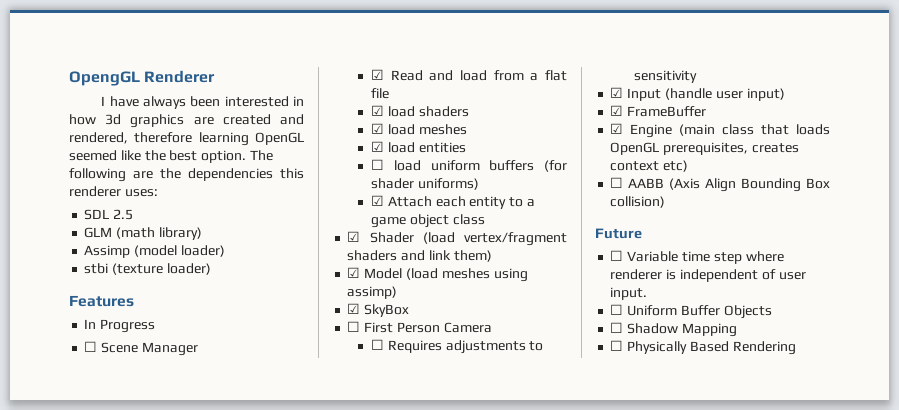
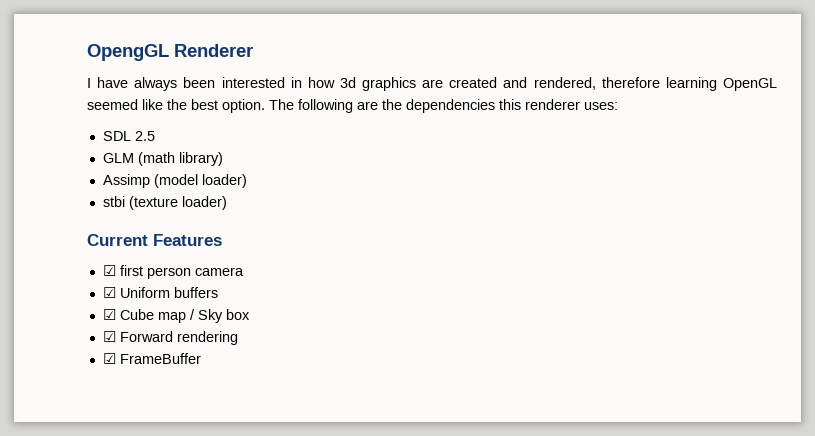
(211, 269) none -> [87,234,148,246] Current
[84,319,156,333] [84,341,198,356] [371,69,567,81] [371,88,390,99] [371,105,469,117] [371,123,467,135] [371,141,466,153] [371,159,567,172] [371,178,479,190] [371,195,535,209] [371,214,485,228] [347,231,567,246] [347,250,492,262] [347,267,528,282] [347,286,398,299] [347,303,410,317] [347,321,492,333] [371,339,544,354] [634,70,698,83] [610,87,785,101] [610,105,707,117] [610,123,830,138] [610,142,799,155] [610,160,689,172] [610,177,830,192] [610,196,666,208] [595,228,642,239] [610,250,784,264] [610,269,806,282] [610,287,648,300] [610,304,772,319] [610,322,737,337] [610,340,796,355] In Progress // ☐ Scene Manager // ☑ Read and load from a flat file // ☑ load shaders // ☑ load meshes // ☑ load entities // ☐ load uniform buffers (for shader uniforms) // ☑ Attach each entity to a game object class // ☑ Shader (load vertex/fragment shaders and link them) // ☑ Model (load meshes using assimp) // ☑ SkyBox // ☐ First Person Camera // ☐ Requires adjustments to sensitivity // ☑ Input (handle user input) // ☑ FrameBuffer // ☑ Engine (main class that loads OpenGL prerequisites, creates context etc) // ☐ AABB (Axis Align Bounding Box collision) // Future // ☐ Variable time step where renderer is independent of user input. // ☐ Uniform Buffer Objects // ☐ Shadow Mapping // ☐ Physically Based Rendering -> [102,265,244,279] [102,287,218,298] [102,309,250,323] [102,331,238,345] [102,353,201,364] ☑ first person camera // ☑ Uniform buffers // ☑ Cube map / Sky box // ☑ Forward rendering // ☑ FrameBuffer

